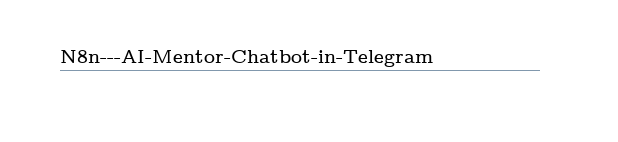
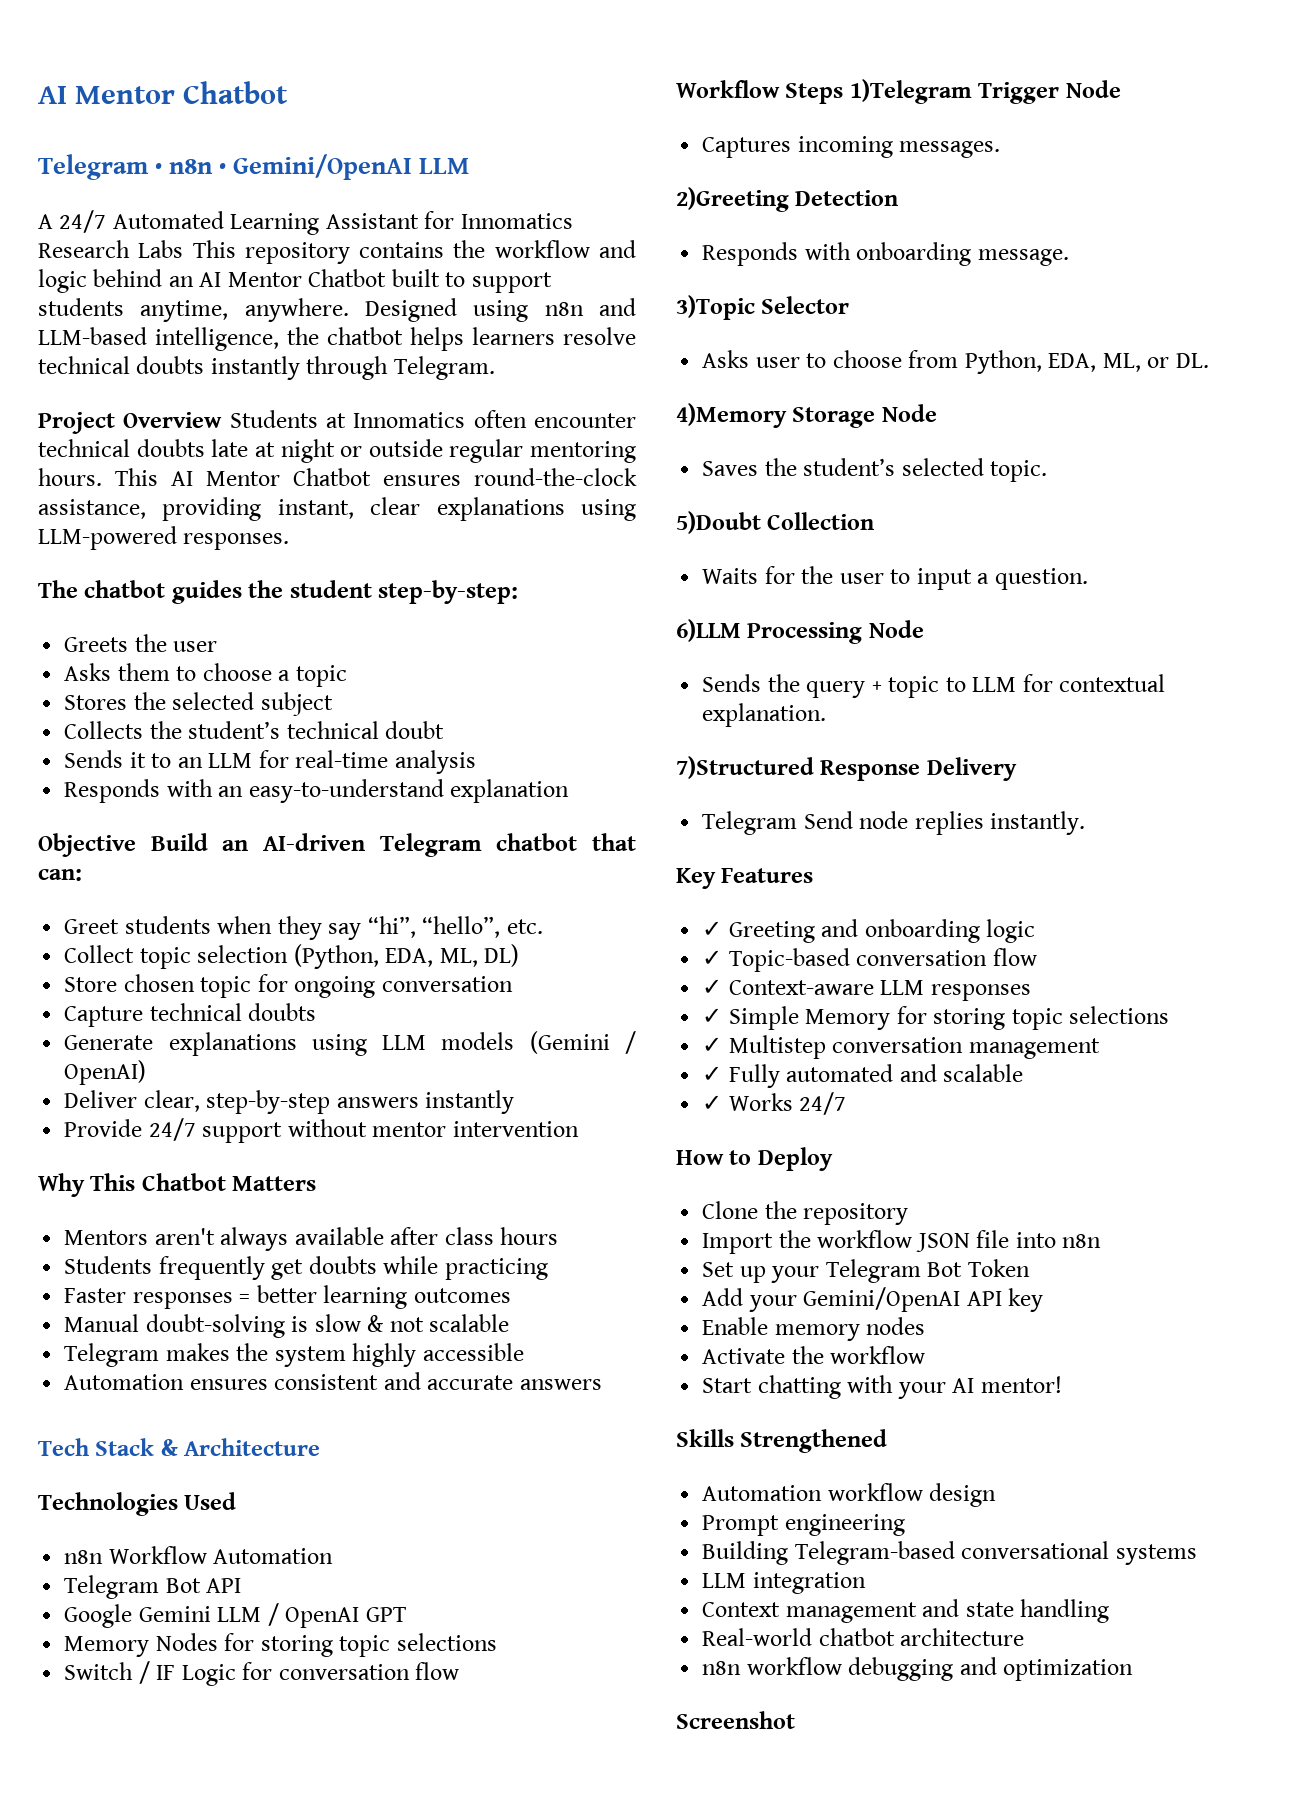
[60,50,433,67] N8n---AI-Mentor-Chatbot-in-Telegram -> [38,81,289,104] [38,154,470,180] [38,210,573,235] [38,240,636,264] [38,269,552,293] [38,298,636,322] [38,327,636,351] [38,356,495,380] [38,410,636,434] [38,439,636,463] [38,468,637,486] [38,497,636,521] [38,526,290,550] [38,580,519,604] [64,634,218,652] [64,663,347,687] [64,692,333,716] [64,721,445,739] [64,750,476,774] [64,779,570,803] [38,833,636,857] [38,868,82,881] [64,916,543,940] [64,944,520,969] [64,974,513,998] [64,1003,317,1027] [64,1031,636,1056] [64,1060,147,1085] [64,1090,515,1114] [64,1118,579,1143] [38,1173,317,1197] [64,1227,559,1251] [64,1256,548,1280] [64,1285,511,1309] [64,1314,510,1338] [64,1343,524,1367] [64,1372,602,1390] [38,1438,321,1456] [38,1492,237,1516] [64,1546,334,1564] [64,1575,242,1599] [64,1603,406,1628] [64,1633,497,1657] [64,1661,460,1686] [676,79,1121,104] [702,136,1001,158] [676,187,899,212] [702,242,1069,266] [676,295,850,320] [702,350,1209,374] [676,403,937,428] [702,458,1048,482] [676,511,875,534] [702,566,1088,590] [676,619,924,644] [702,674,1166,698] [702,703,827,727] [676,756,1017,781] [702,811,1086,835] [676,868,814,889] [702,919,1036,943] [702,948,1037,972] [702,979,1031,1001] [702,1006,1170,1030] [702,1035,1100,1059] [702,1064,1024,1088] [702,1092,847,1115] [676,1147,833,1171] [702,1201,909,1225] [702,1230,1102,1254] [702,1259,1030,1283] [702,1287,1044,1312] [702,1317,926,1341] [702,1346,926,1364] [702,1375,1062,1399] [676,1429,888,1453] [702,1483,997,1507] [702,1514,905,1536] [702,1541,1197,1565] [702,1572,866,1594] [702,1599,1110,1623] [702,1628,1025,1646] [702,1657,1134,1681] [676,1711,795,1729] AI Mentor Chatbot // Telegram • n8n • Gemini/OpenAI LLM // A 24/7 Automated Learning Assistant for Innomatics Research Labs This repository contains the workflow and logic behind an AI Mentor Chatbot built to support students anytime, anywhere. Designed using n8n and LLM-based intelligence, the chatbot helps learners resolve technical doubts instantly through Telegram. // Project Overview Students at Innomatics often encounter technical doubts late at night or outside regular mentoring hours. This AI Mentor Chatbot ensures round-the-clock assistance, providing instant, clear explanations using LLM-powered responses. // The chatbot guides the student step-by-step: // Greets the user // Asks them to choose a topic // Stores the selected subject // Collects the student’s technical doubt // Sends it to an LLM for real-time analysis // Responds with an easy-to-understand explanation // Objective Build an AI-driven Telegram chatbot that can: // Greet students when they say “hi”, “hello”, etc. // Collect topic selection (Python, EDA, ML, DL) // Store chosen topic for ongoing conversation // Capture technical doubts // Generate explanations using LLM models (Gemini / OpenAI) // Deliver clear, step-by-step answers instantly // Provide 24/7 support without mentor intervention // Why This Chatbot Matters // Mentors aren't always available after class hours // Students frequently get doubts while practicing // Faster responses = better learning outcomes // Manual doubt-solving is slow & not scalable // Telegram makes the system highly accessible // Automation ensures consistent and accurate answers // Tech Stack & Architecture // Technologies Used // n8n Workflow Automation // Telegram Bot API // Google Gemini LLM / OpenAI GPT // Memory Nodes for storing topic selections // Switch / IF Logic for conversation flow // Workflow Steps 1)Telegram Trigger Node // Captures incoming messages. // 2)Greeting Detection // Responds with onboarding message. // 3)Topic Selector // Asks user to choose from Python, EDA, ML, or DL. // 4)Memory Storage Node // Saves the student’s selected topic. // 5)Doubt Collection // Waits for the user to input a question. // 6)LLM Processing Node // Sends the query + topic to LLM for contextual explanation. // 7)Structured Response Delivery // Telegram Send node replies instantly. // Key Features // ✓ Greeting and onboarding logic // ✓ Topic-based conversation flow // ✓ Context-aware LLM responses // ✓ Simple Memory for storing topic selections // ✓ Multistep conversation management // ✓ Fully automated and scalable // ✓ Works 24/7 // How to Deploy // Clone the repository // Import the workflow JSON file into n8n // Set up your Telegram Bot Token // Add your Gemini/OpenAI API key // Enable memory nodes // Activate the workflow // Start chatting with your AI mentor! // Skills Strengthened // Automation workflow design // Prompt engineering // Building Telegram-based conversational systems // LLM integration // Context management and state handling // Real-world chatbot architecture // n8n workflow debugging and optimization // Screenshot

